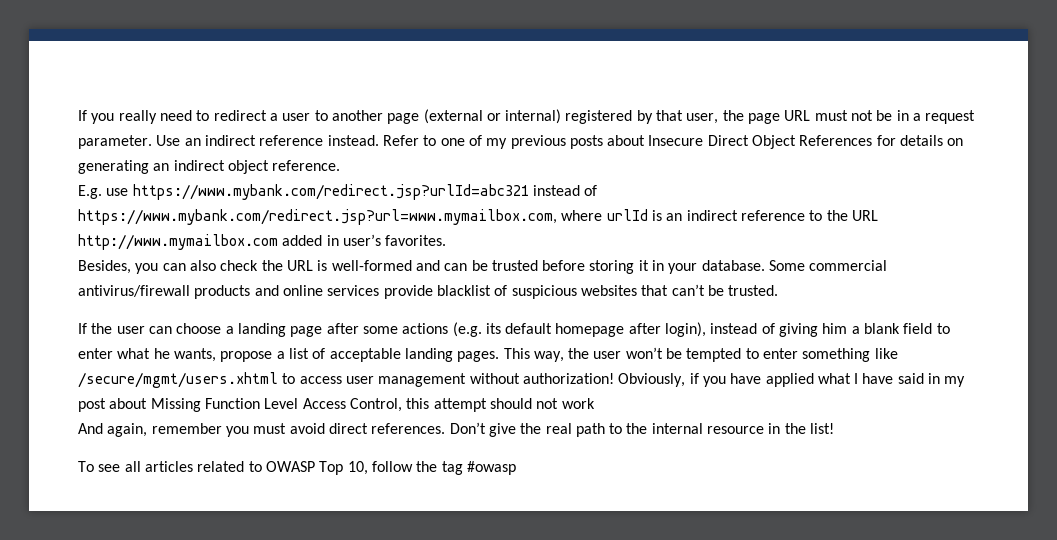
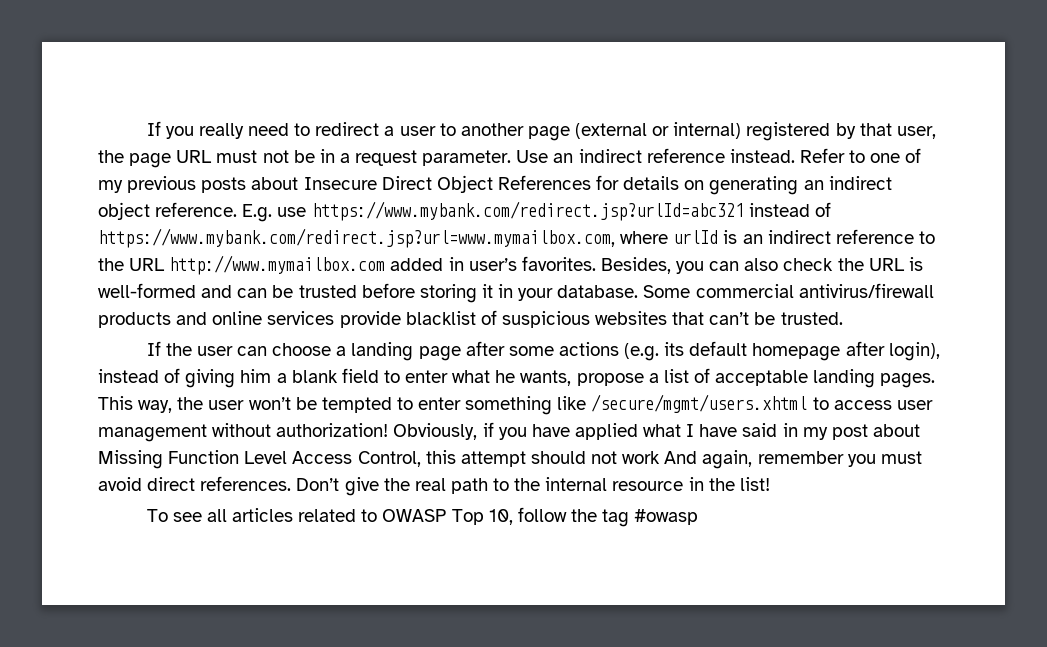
(341, 165) // -> (238, 209) none
(447, 240) // -> (596, 263) none
(595, 403) // -> (661, 457) none

